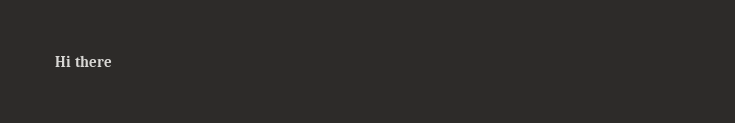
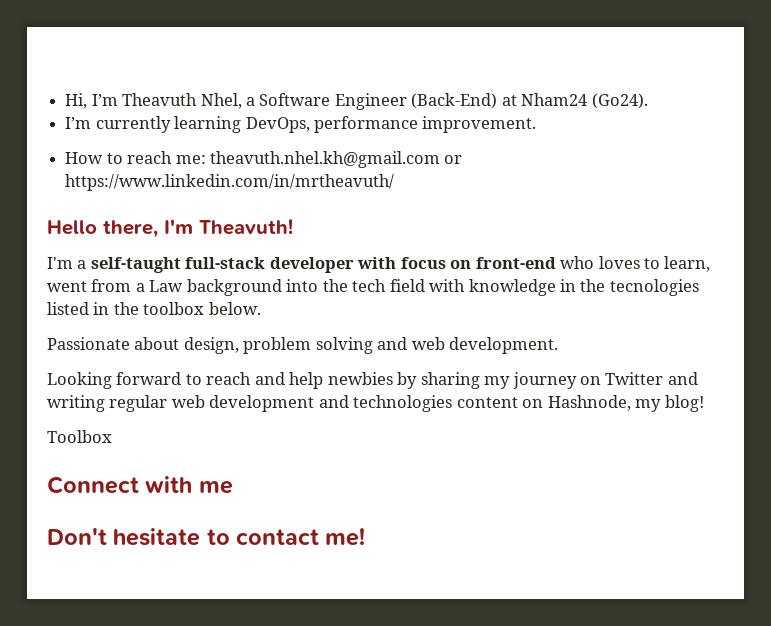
[55,55,113,67] Hi there -> [65,93,648,110] [65,116,537,133] [65,151,463,168] [65,174,395,191] [47,219,293,238] [47,256,711,273] [47,279,699,296] [47,302,261,315] [47,337,559,354] [47,372,698,389] [47,395,704,412] [47,430,112,443] [47,476,233,494] [47,528,366,546] Hi, I’m Theavuth Nhel, a Software Engineer (Back-End) at Nham24 (Go24). // I’m currently learning DevOps, performance improvement. // How to reach me: theavuth.nhel.kh@gmail.com or https://www.linkedin.com/in/mrtheavuth/ // Hello there, I'm Theavuth! // I'm a self-taught full-stack developer with focus on front-end who loves to learn, went from a Law background into the tech field with knowledge in the tecnologies listed in the toolbox below. // Passionate about design, problem solving and web development. // Looking forward to reach and help newbies by sharing my journey on Twitter and writing regular web development and technologies content on Hashnode, my blog! // Toolbox // Connect with me // Don't hesitate to contact me!

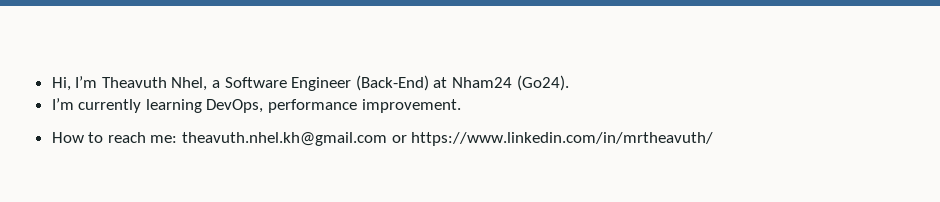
[47,219,293,238] [47,256,711,273] [47,279,699,296] [47,302,261,315] [47,337,559,354] [47,372,698,389] [47,395,704,412] [47,430,112,443] [47,476,233,494] [47,528,366,546] // Hello there, I'm Theavuth! // I'm a self-taught full-stack developer with focus on front-end who loves to learn, went from a Law background into the tech field with knowledge in the tecnologies listed in the toolbox below. // Passionate about design, problem solving and web development. // Looking forward to reach and help newbies by sharing my journey on Twitter and writing regular web development and technologies content on Hashnode, my blog! // Toolbox // Connect with me // Don't hesitate to contact me! -> (714, 139) none

